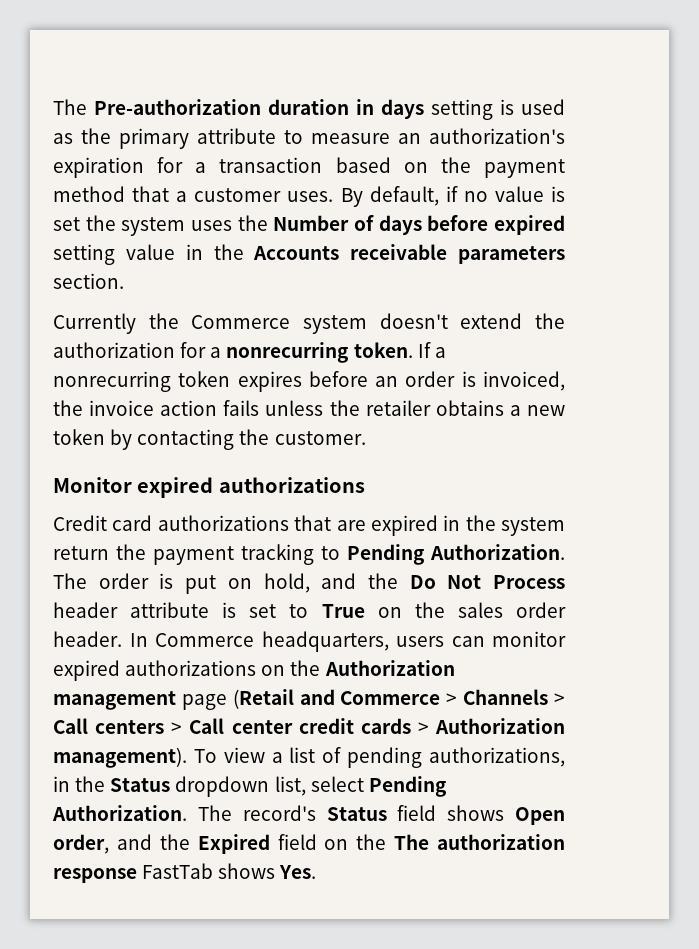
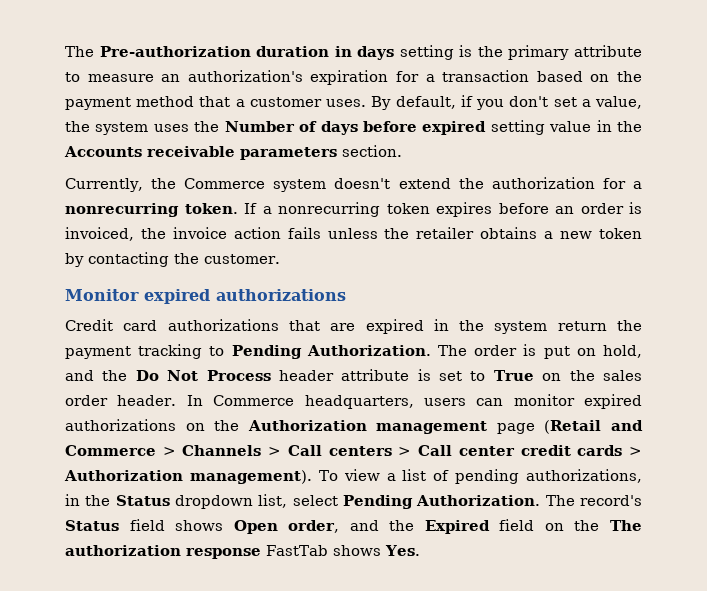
[521,99,565,115] [53,133,73,144] used as -> (473, 51) none
[463,186,566,202] [53,217,80,231] no value is set -> [476,96,642,110] you don't set a value,
[53,313,136,334] Currently -> [65,178,143,192] Currently,

